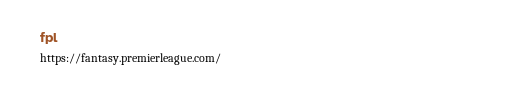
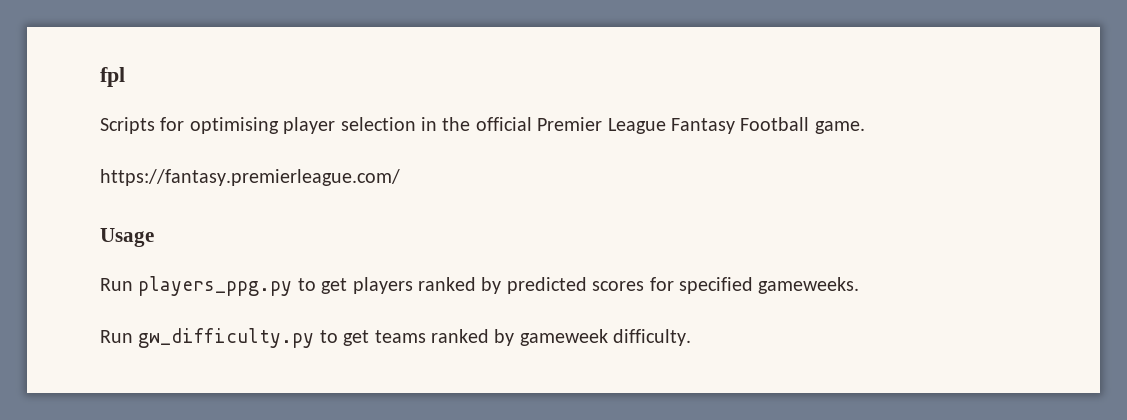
[40,53,221,65] https://fantasy.premierleague.com/ -> [100,117,865,134] [100,169,400,186] [100,228,154,247] [100,276,860,296] [100,328,692,348] Scripts for optimising player selection in the official Premier League Fantasy Football game. // https://fantasy.premierleague.com/ // Usage // Run players_ppg.py to get players ranked by predicted scores for specified gameweeks. // Run gw_difficulty.py to get teams ranked by gameweek difficulty.

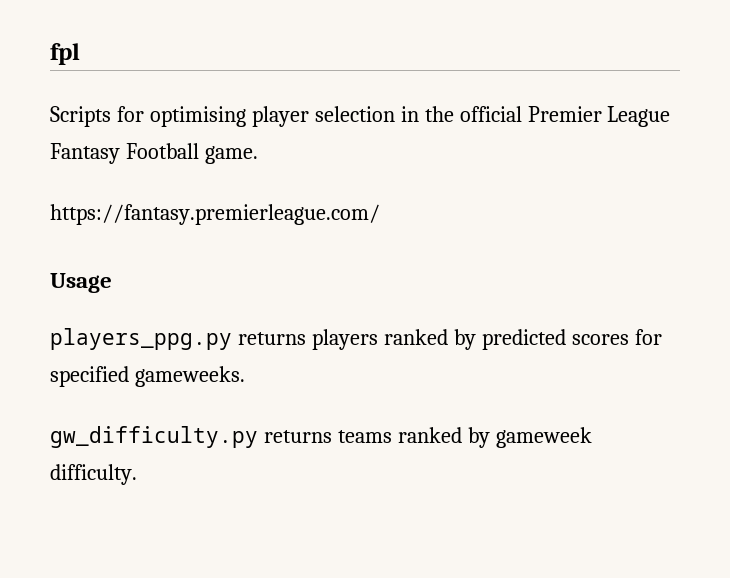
[100,276,348,296] Run players_ppg.py to get -> [50,328,306,350] players_ppg.py returns
[100,328,370,348] Run gw_difficulty.py to get -> [50,426,332,448] gw_difficulty.py returns

